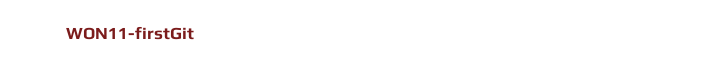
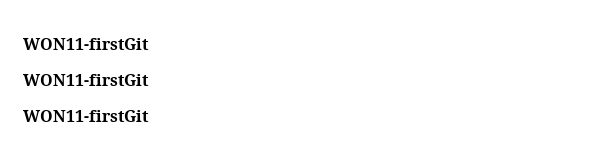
[66,26,194,40] WON11-firstGit -> [23,38,149,50] [23,74,149,86] [23,110,149,122] WON11-firstGit // WON11-firstGit // WON11-firstGit

